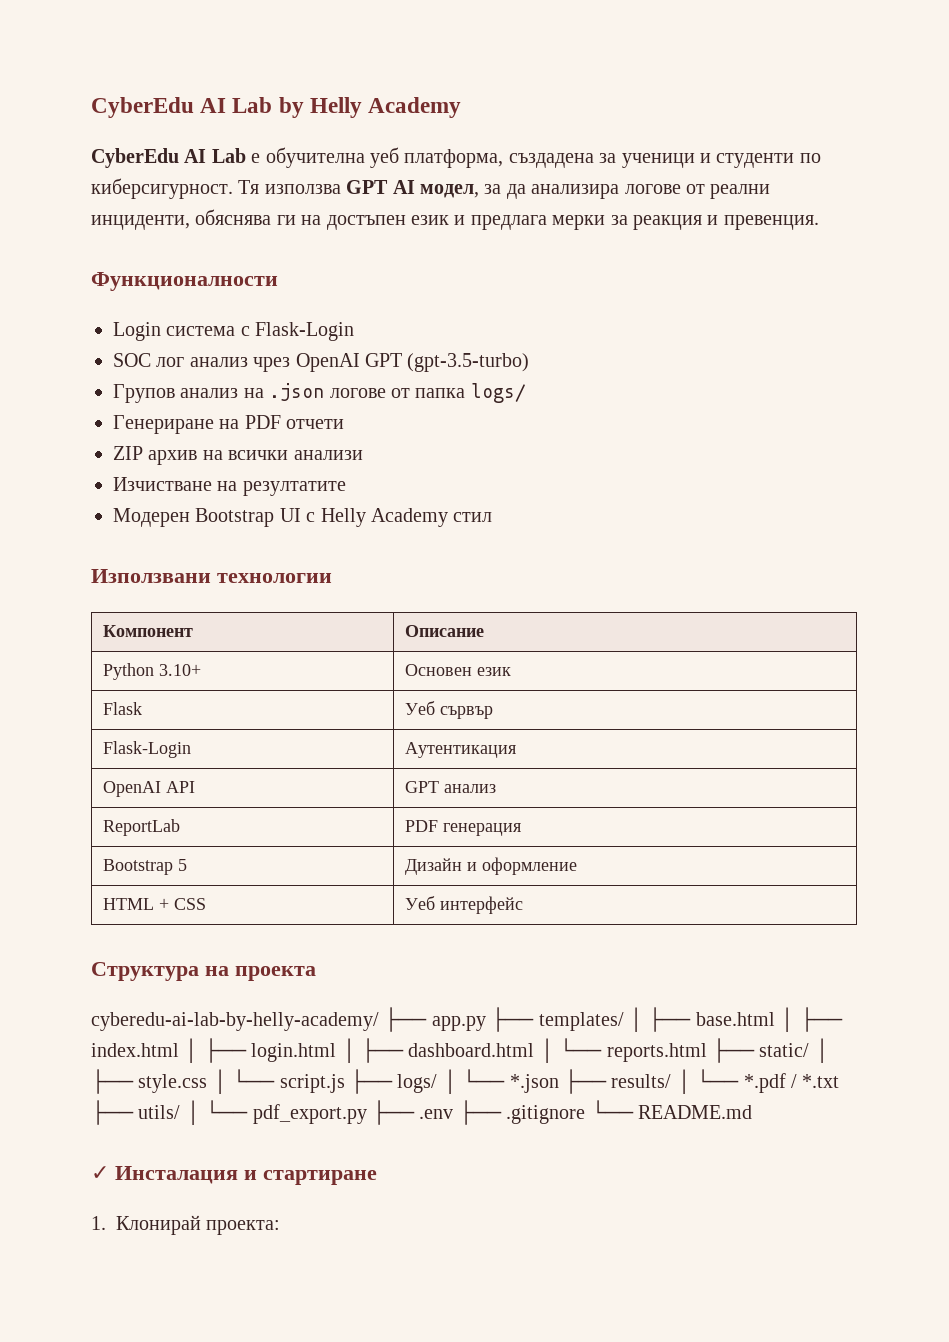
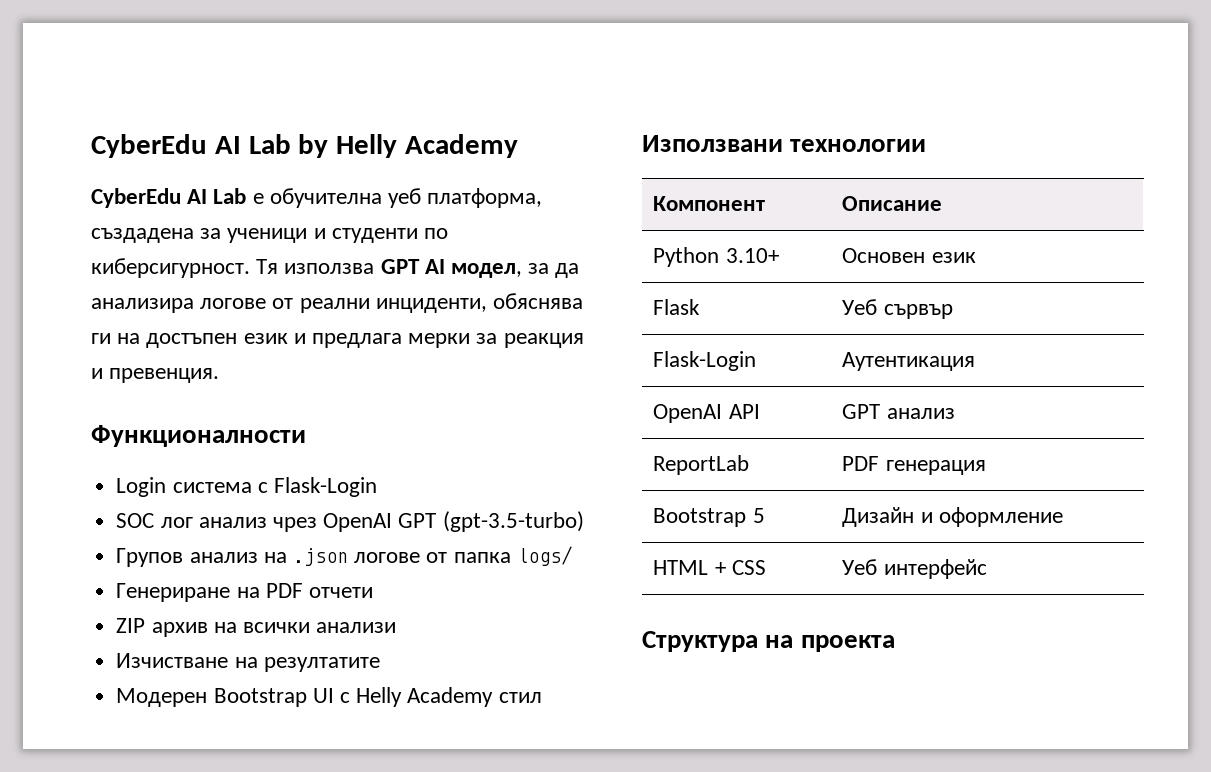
[91,1007,843,1032] [91,1038,829,1063] [91,1069,840,1094] [91,1100,752,1125] [91,1166,377,1185] [91,1215,281,1235] // cyberedu-ai-lab-by-helly-academy/ ├── app.py ├── templates/ │ ├── base.html │ ├── index.html │ ├── login.html │ ├── dashboard.html │ └── reports.html ├── static/ │ ├── style.css │ └── script.js ├── logs/ │ └── *.json ├── results/ │ └── *.pdf / *.txt ├── utils/ │ └── pdf_export.py ├── .env ├── .gitignore └── README.md // ✓ Инсталация и стартиране // 1. Клонирай проекта: -> (895, 643) none

